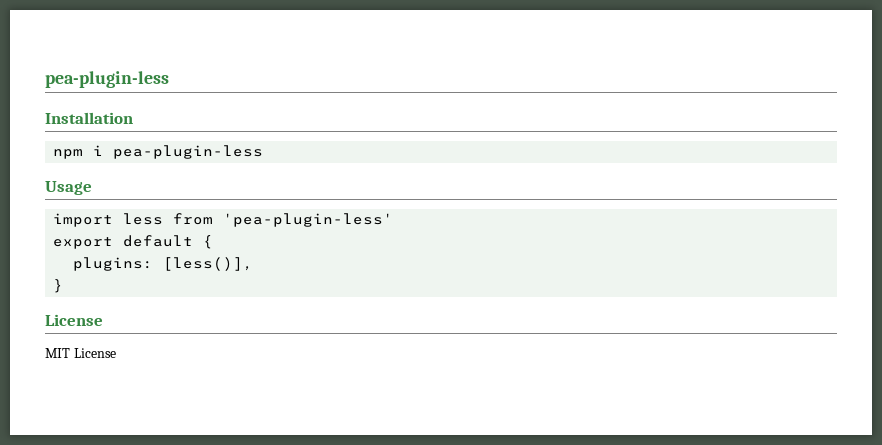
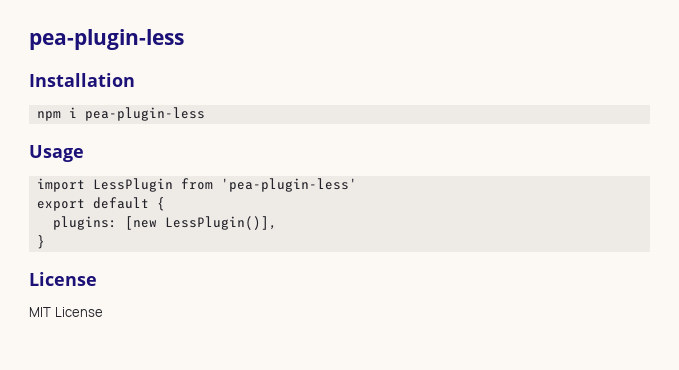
[123,213,164,225] less -> [92,178,173,192] LessPlugin
[163,257,254,271] [less()], -> [124,216,277,230] [new LessPlugin()],

